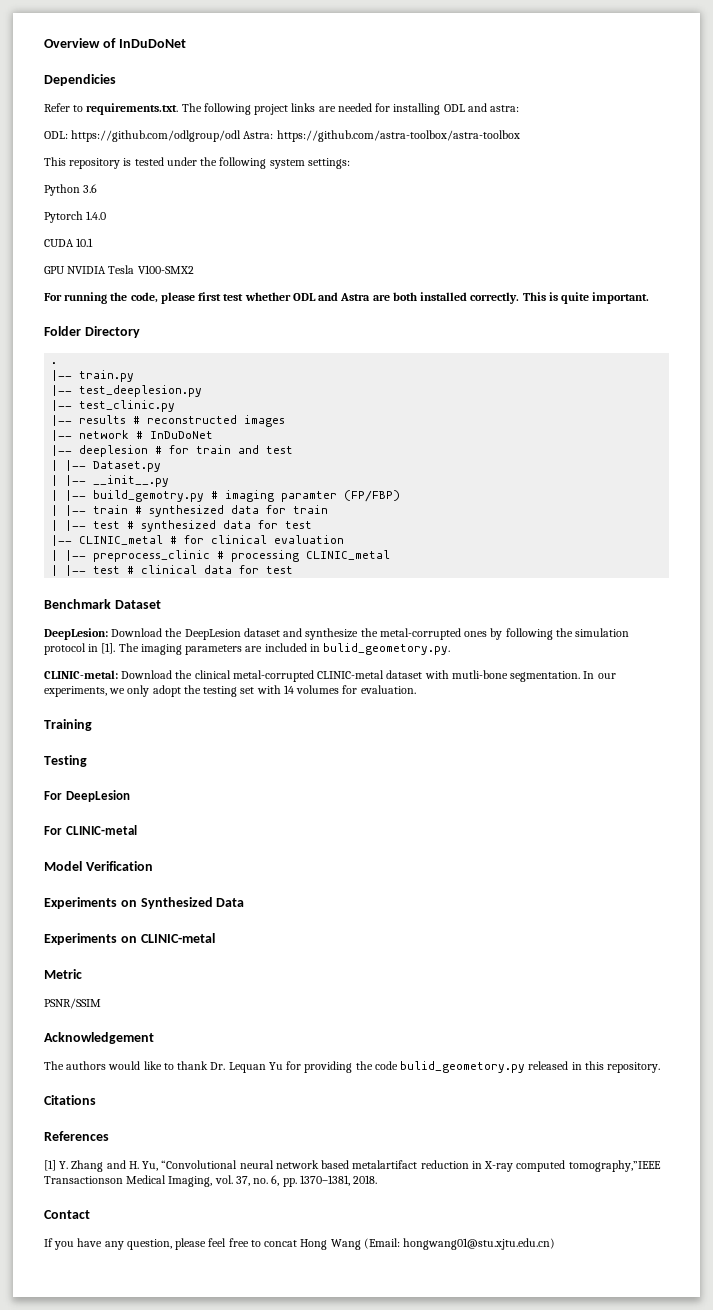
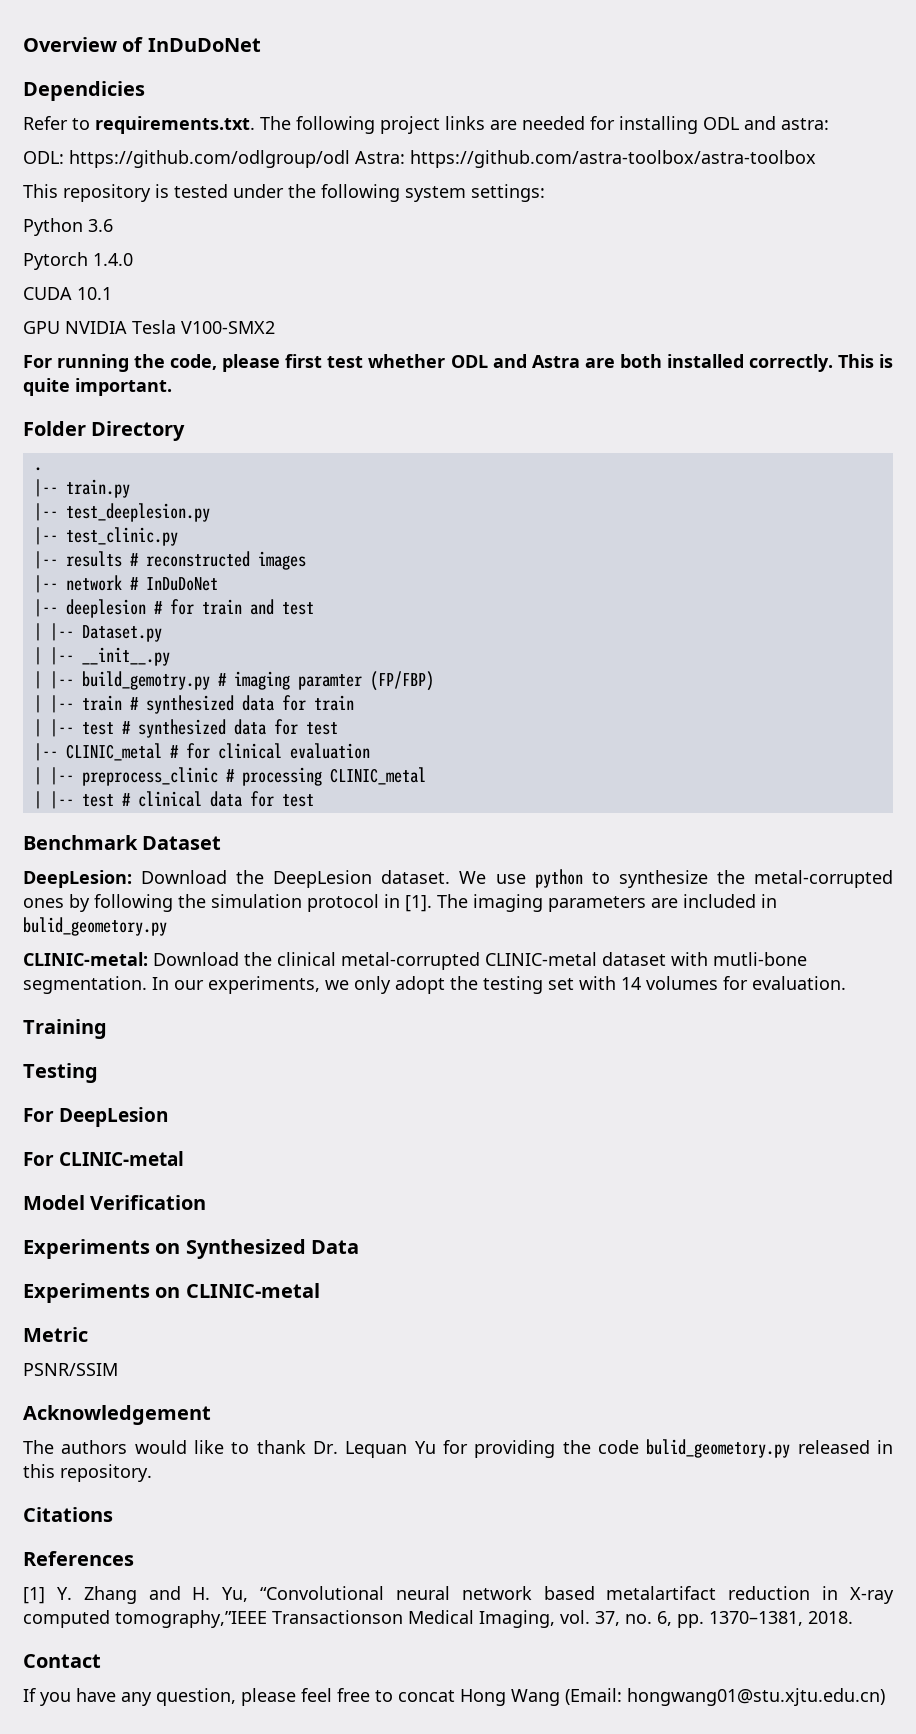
[243,628,303,637] dataset and -> [381,869,610,888] dataset. We use python to
[323,643,451,655] bulid_geometory.py. -> [23,917,167,936] bulid_geometory.py

